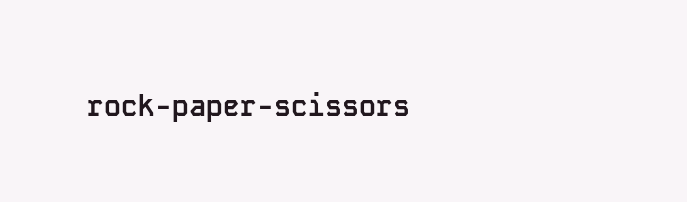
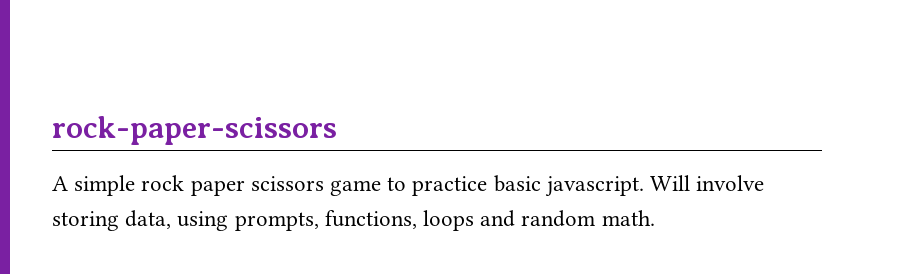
(410, 107) none -> [52,175,765,197] [52,210,655,231] // A simple rock paper scissors game to practice basic javascript. Will involve storing data, using prompts, functions, loops and random math.

